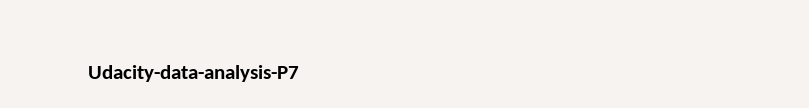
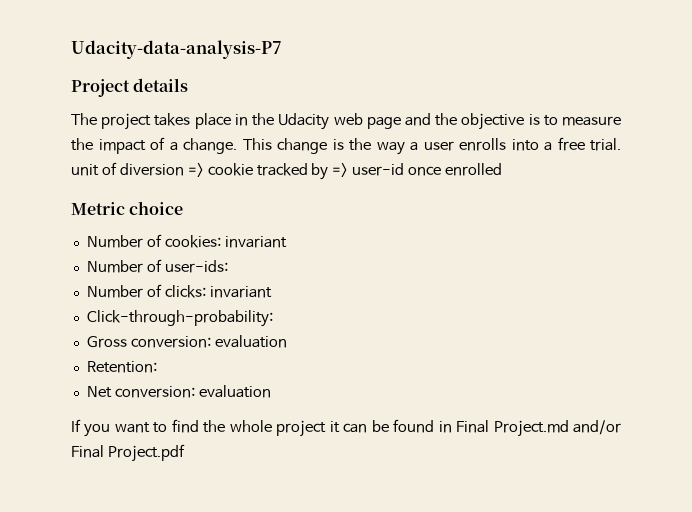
(299, 73) none -> [71,78,189,97] [71,113,622,130] [71,137,621,155] [71,162,503,180] [71,201,184,215] [86,234,287,248] [86,259,228,273] [86,284,272,298] [86,310,273,327] [86,335,287,348] [86,361,157,373] [86,385,271,398] [71,419,621,437] [71,444,185,462] // Project details // The project takes place in the Udacity web page and the objective is to measure the impact of a change. This change is the way a user enrolls into a free trial. unit of diversion => cookie tracked by => user-id once enrolled // Metric choice // Number of cookies: invariant // Number of user-ids: // Number of clicks: invariant // Click-through-probability: // Gross conversion: evaluation // Retention: // Net conversion: evaluation // If you want to find the whole project it can be found in Final Project.md and/or Final Project.pdf

